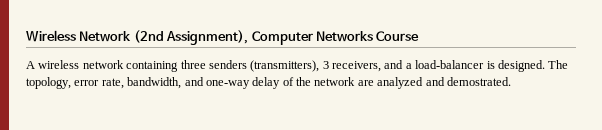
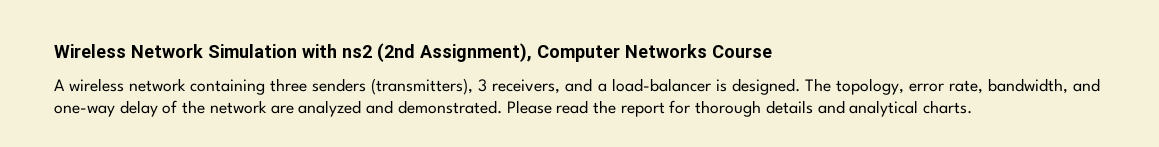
(132, 36) none -> [208,44,372,58] Simulation with ns2
[446,77,511,86] demostrated. -> [397,100,973,117] demonstrated. Please read the report for thorough details and analytical charts.

